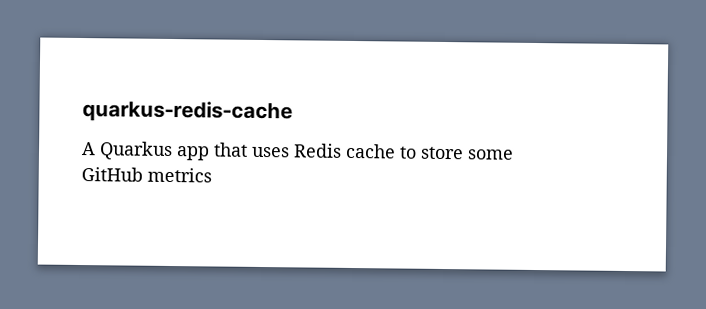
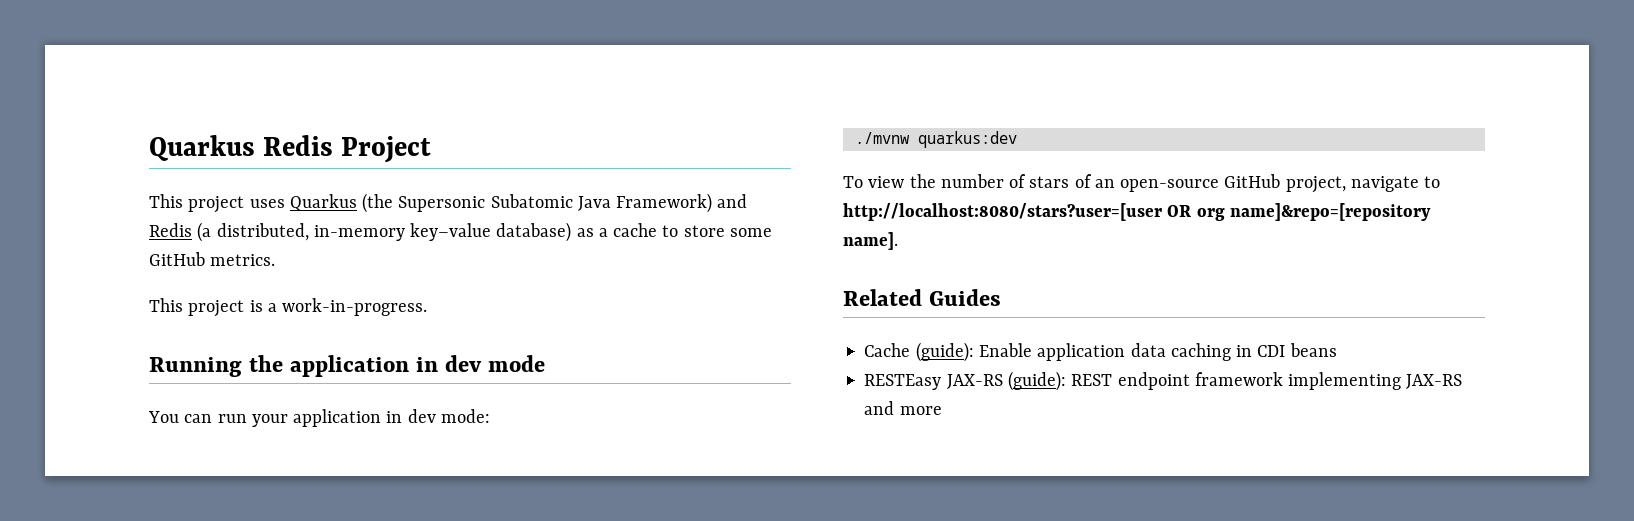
[82,100,293,124] [81,141,342,161] quarkus-redis-cache // A Quarkus app that uses Redis -> [149,135,432,163] [149,193,748,213] [149,222,608,242] Quarkus Redis Project // This project uses Quarkus (the Supersonic Subatomic Java Framework) and Redis (a distributed, in-memory key–value database) as a
[147,167,212,183] metrics -> [210,254,276,266] [149,298,428,317] [149,355,546,377] [148,409,490,427] [854,131,1017,148] [843,174,1441,193] [843,203,1431,221] [843,232,898,250] [843,289,1002,306] [864,342,1337,362] [864,371,1463,391] [864,401,942,415] metrics. // This project is a work-in-progress. // Running the application in dev mode // You can run your application in dev mode: // ./mvnw quarkus:dev // To view the number of stars of an open-source GitHub project, navigate to http://localhost:8080/stars?user=[user OR org name]&repo=[repository name]. // Related Guides // Cache (guide): Enable application data caching in CDI beans // RESTEasy JAX-RS (guide): REST endpoint framework implementing JAX-RS and more

